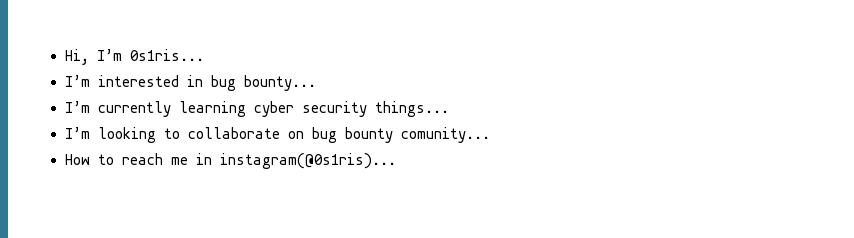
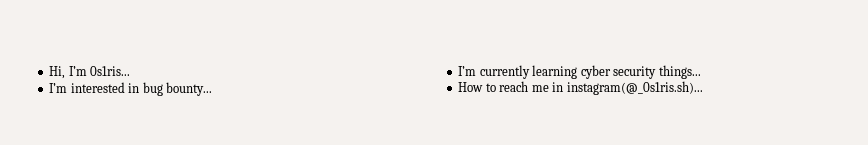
[64,127,490,143] // I’m looking to collaborate on bug bounty comunity... -> (701, 72) none
[219,153,396,169] instagram(@0s1ris)... -> [566,81,703,95] instagram(@_0s1ris.sh)...

